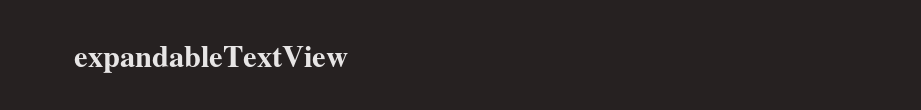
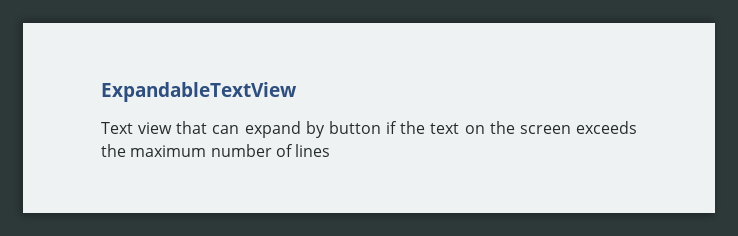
[74,46,348,73] expandableTextView -> [101,82,297,102] [101,121,638,138] [101,144,331,157] ExpandableTextView // Text view that can expand by button if the text on the screen exceeds the maximum number of lines

